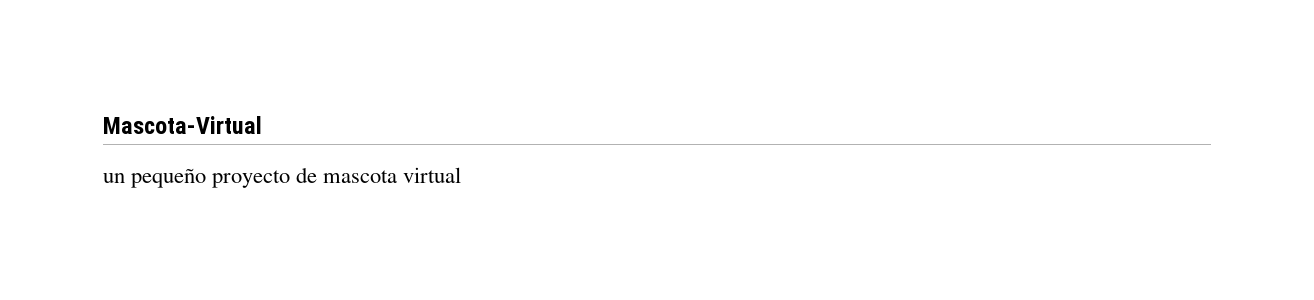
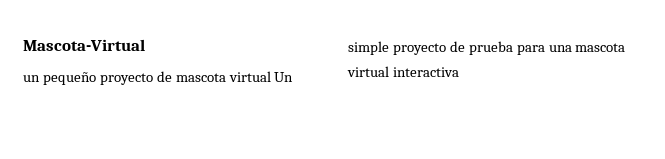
(462, 175) none -> [274,72,294,82] [348,41,626,55] [347,66,459,77] Un simple proyecto de prueba para una mascota virtual interactiva

